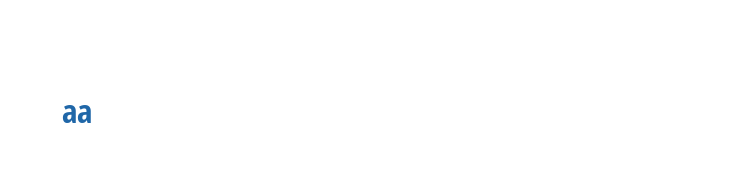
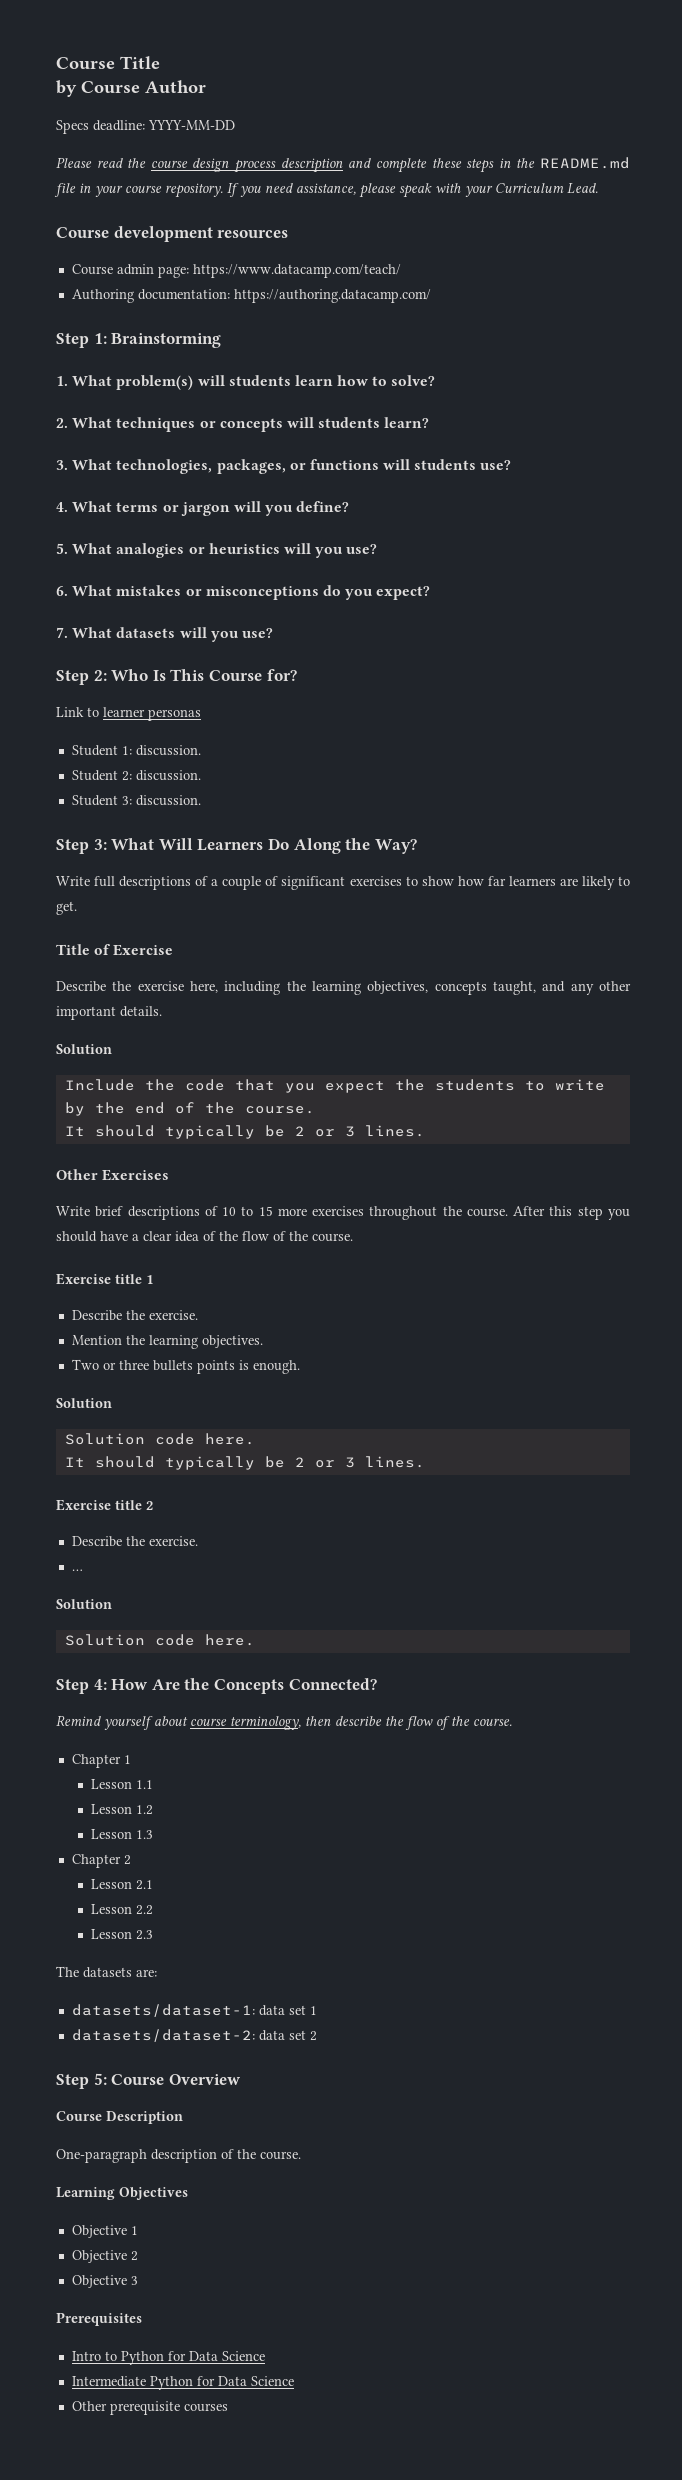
[62,105,92,123] aa -> [56,56,160,70] [56,80,206,97] [56,120,235,134] [56,157,631,173] [54,183,598,198] [56,226,289,242] [71,264,401,278] [71,289,431,303] [56,333,222,348] [56,375,436,390] [56,417,430,432] [56,459,512,474] [56,501,350,516] [56,543,378,558] [56,585,431,600] [56,627,273,642] [56,669,297,685] [56,707,201,721] [71,745,201,756] [71,770,201,781] [71,795,201,806] [56,838,417,854] [56,876,630,890] [56,901,77,915] [56,944,174,956] [56,981,631,995] [56,1006,162,1020] [56,1044,112,1054] [64,1079,605,1093] [64,1102,315,1116] [64,1125,425,1139] [56,1169,170,1181] [56,1206,630,1220] [56,1231,353,1242] [56,1273,153,1285] [71,1310,198,1321] [71,1335,263,1349] [71,1359,300,1374] [56,1398,112,1408] [64,1433,255,1445] [64,1456,425,1470] [56,1499,153,1511] [71,1536,198,1547] [71,1569,83,1571] [56,1599,112,1609] [64,1634,255,1646] [56,1678,377,1694] [56,1715,512,1730] [71,1754,131,1768] [91,1779,154,1789] [91,1804,154,1815] [91,1829,154,1839] [71,1854,131,1868] [91,1879,154,1890] [91,1904,154,1915] [91,1929,154,1940] [56,1966,157,1978] [71,2004,317,2017] [71,2029,317,2042] [56,2073,241,2089] [56,2111,183,2124] [56,2149,301,2163] [56,2187,188,2200] [71,2225,138,2238] [71,2250,138,2263] [71,2275,138,2288] [56,2312,142,2326] [71,2351,265,2365] [71,2376,294,2390] [71,2401,228,2415] Course Title // by Course Author // Specs deadline: YYYY-MM-DD // Please read the course design process description and complete these steps in the README.md file in your course repository. If you need assistance, please speak with your Curriculum Lead. // Course development resources // Course admin page: https://www.datacamp.com/teach/ // Authoring documentation: https://authoring.datacamp.com/ // Step 1: Brainstorming // 1. What problem(s) will students learn how to solve? // 2. What techniques or concepts will students learn? // 3. What technologies, packages, or functions will students use? // 4. What terms or jargon will you define? // 5. What analogies or heuristics will you use? // 6. What mistakes or misconceptions do you expect? // 7. What datasets will you use? // Step 2: Who Is This Course for? // Link to learner personas // Student 1: discussion. // Student 2: discussion. // Student 3: discussion. // Step 3: What Will Learners Do Along the Way? // Write full descriptions of a couple of significant exercises to show how far learners are likely to get. // Title of Exercise // Describe the exercise here, including the learning objectives, concepts taught, and any other important details. // Solution // Include the code that you expect the students to write by the end of the course. // It should typically be 2 or 3 lines. // Other Exercises // Write brief descriptions of 10 to 15 more exercises throughout the course. After this step you should have a clear idea of the flow of the course. // Exercise title 1 // Describe the exercise. // Mention the learning objectives. // Two or three bullets points is enough. // Solution // Solution code here. // It should typically be 2 or 3 lines. // Exercise title 2 // Describe the exercise. // … // Solution // Solution code here. // Step 4: How Are the Concepts Connected? // Remind yourself about course terminology, then describe the flow of the course. // Chapter 1 // Lesson 1.1 // Lesson 1.2 // Lesson 1.3 // Chapter 2 // Lesson 2.1 // Lesson 2.2 // Lesson 2.3 // The datasets are: // datasets/dataset-1: data set 1 // datasets/dataset-2: data set 2 // Step 5: Course Overview // Course Description // One-paragraph description of the course. // Learning Objectives // Objective 1 // Objective 2 // Objective 3 // Prerequisites // Intro to Python for Data Science // Intermediate Python for Data Science // Other prerequisite courses

